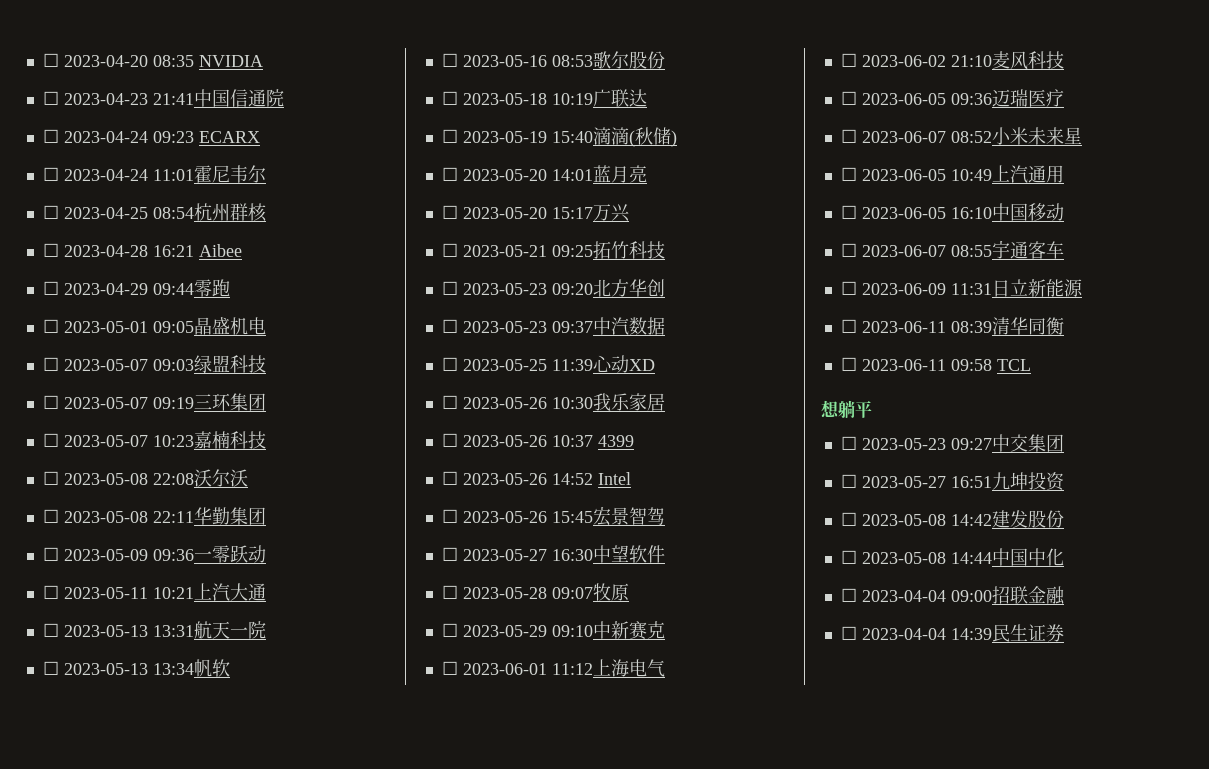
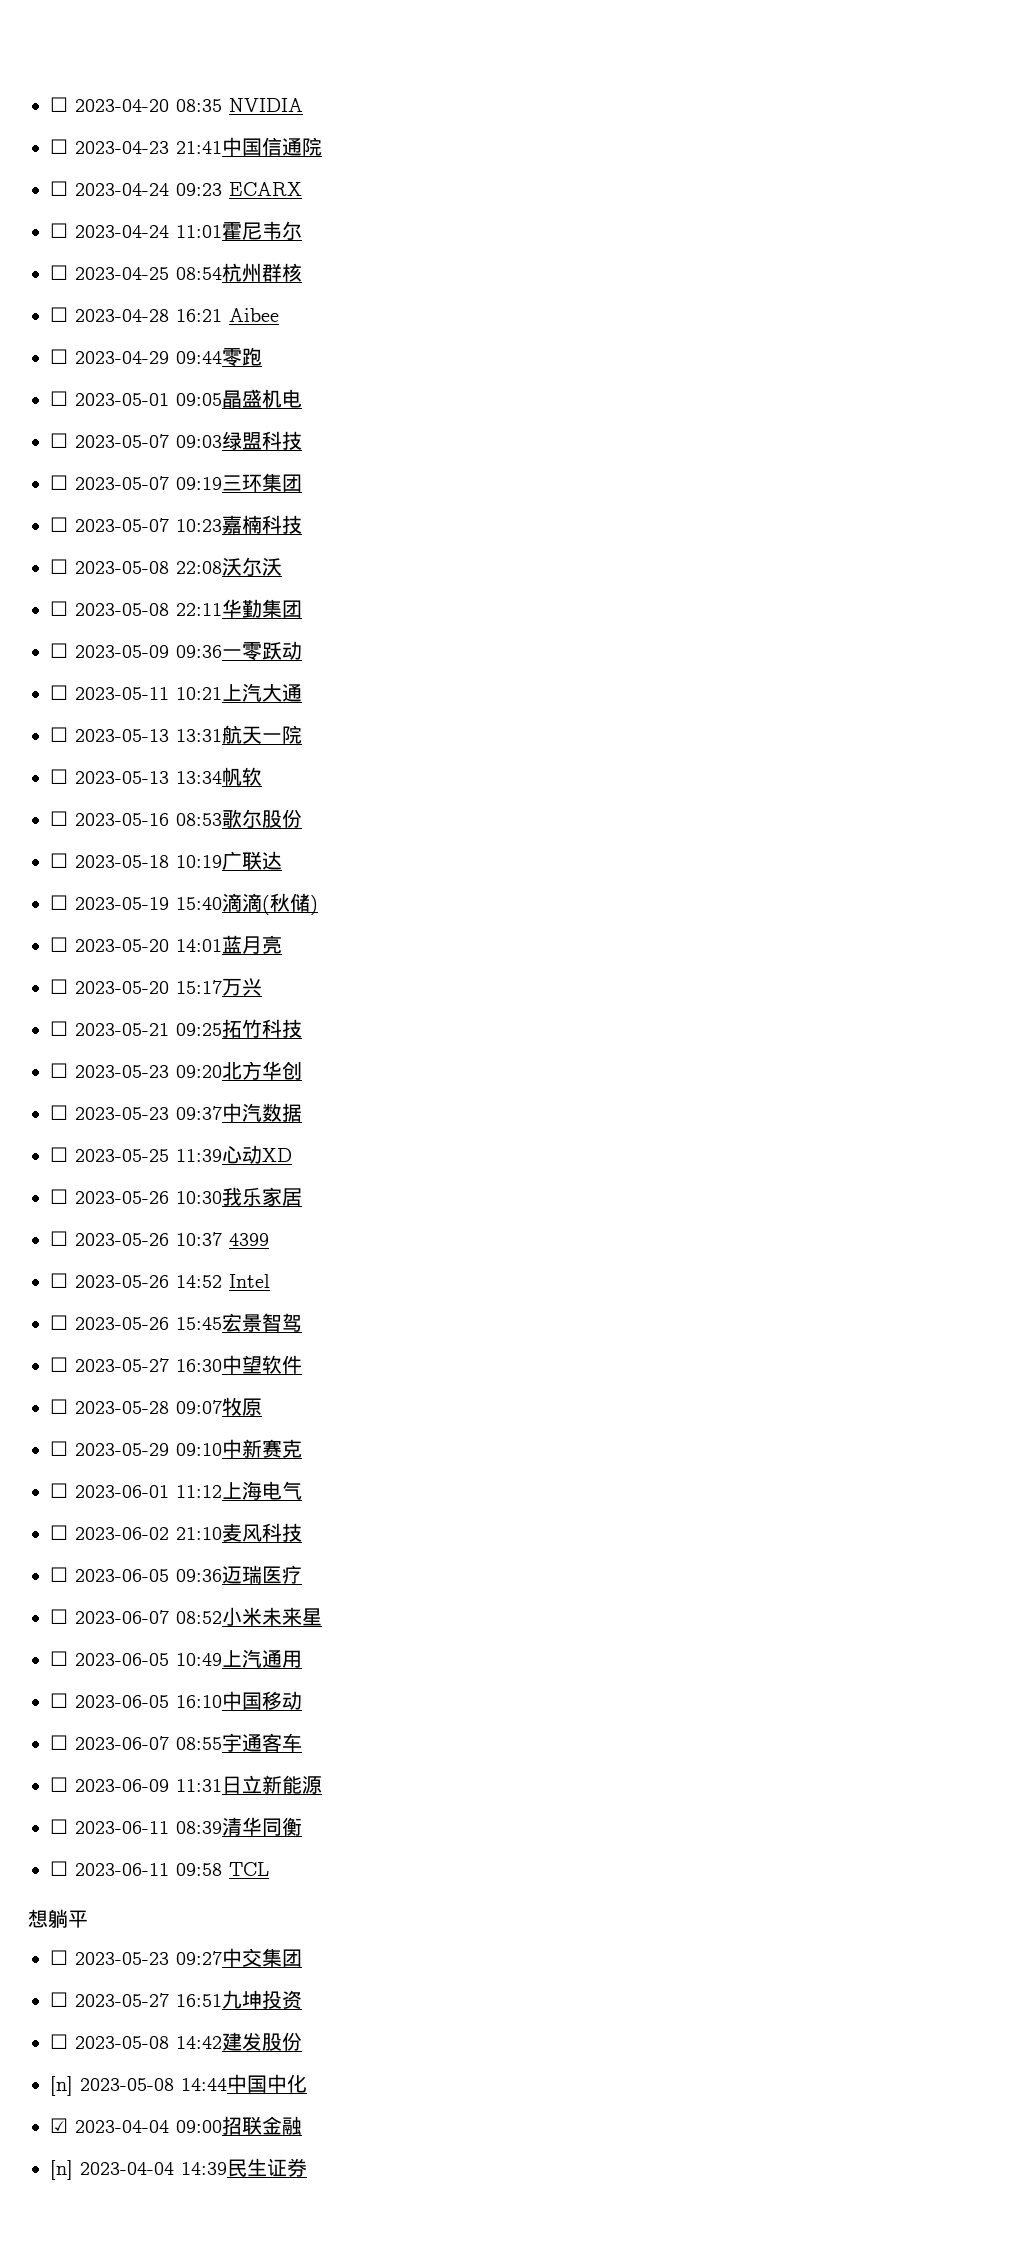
[840,550,857,564] ☐ -> [50,2076,73,2096] [n]
[840,588,857,602] ☐ -> [50,2118,68,2133] ☑
[840,626,857,640] ☐ -> [50,2160,73,2180] [n]

